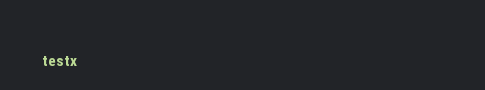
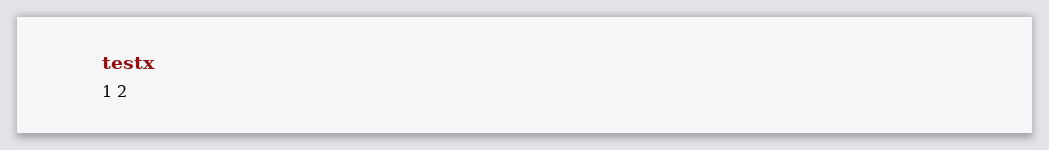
(77, 61) none -> [102,85,127,97] // 1 2

